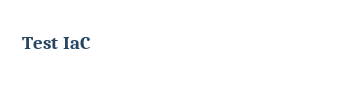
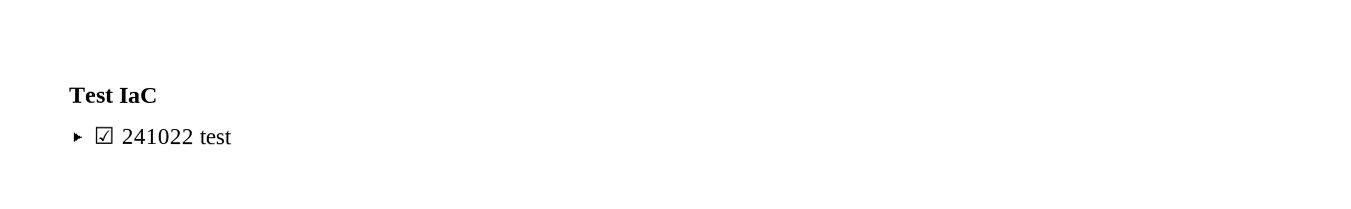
(91, 43) none -> [93,126,232,145] // ☑ 241022 test

